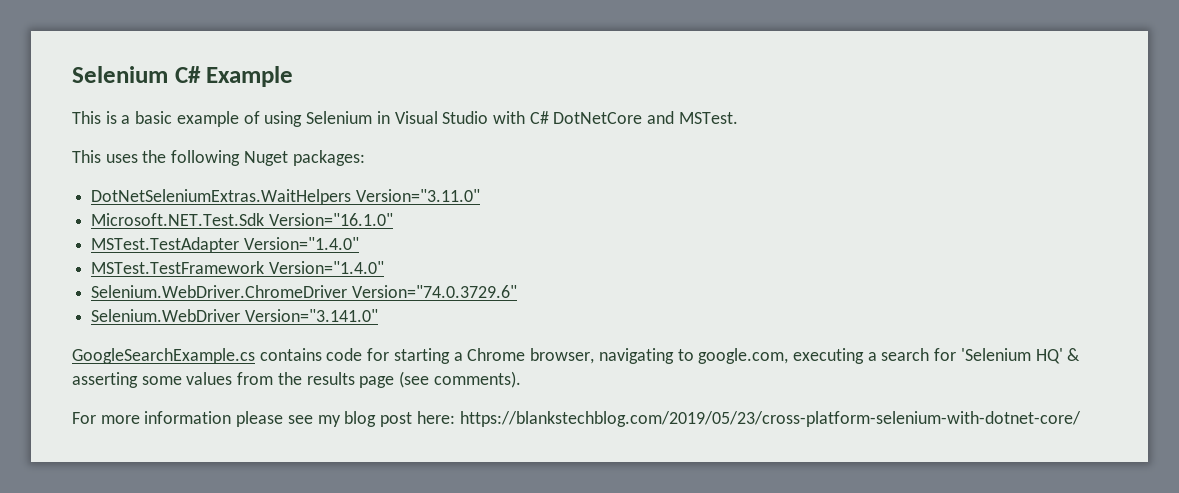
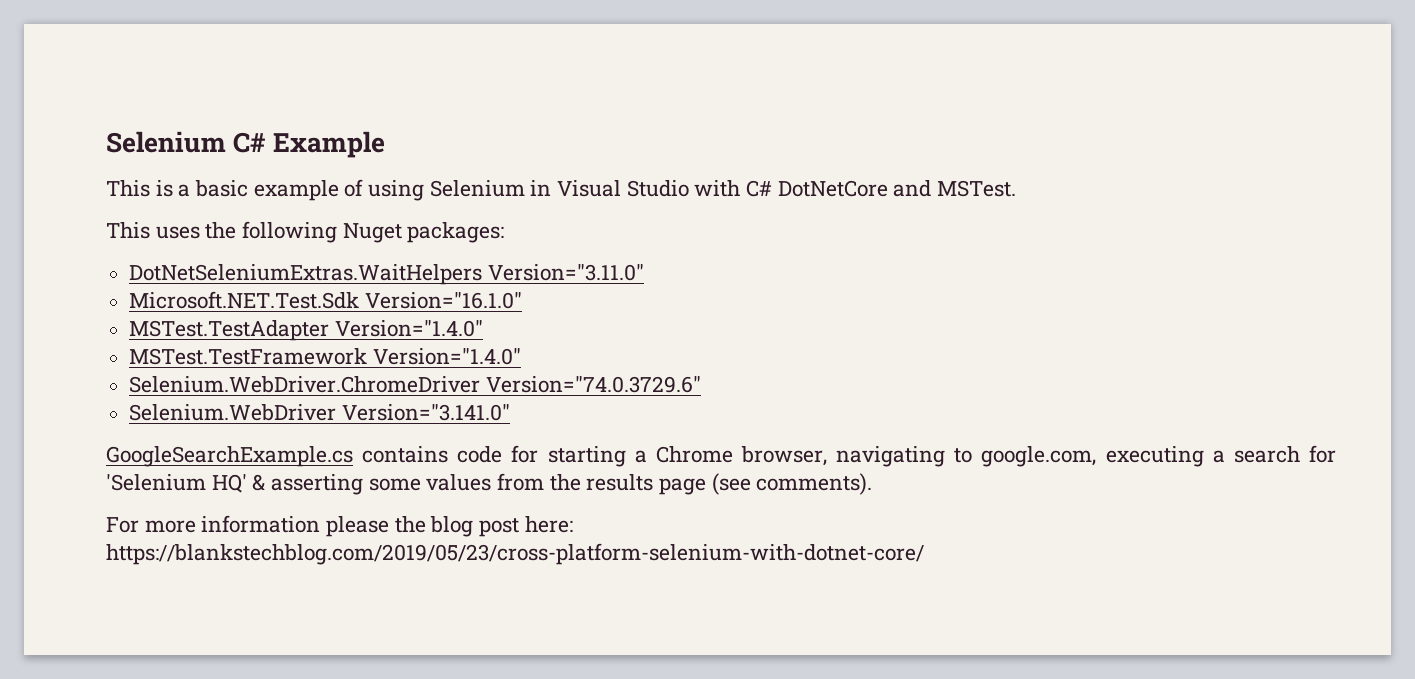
[287,415,341,427] see my -> [394,516,426,533] the

